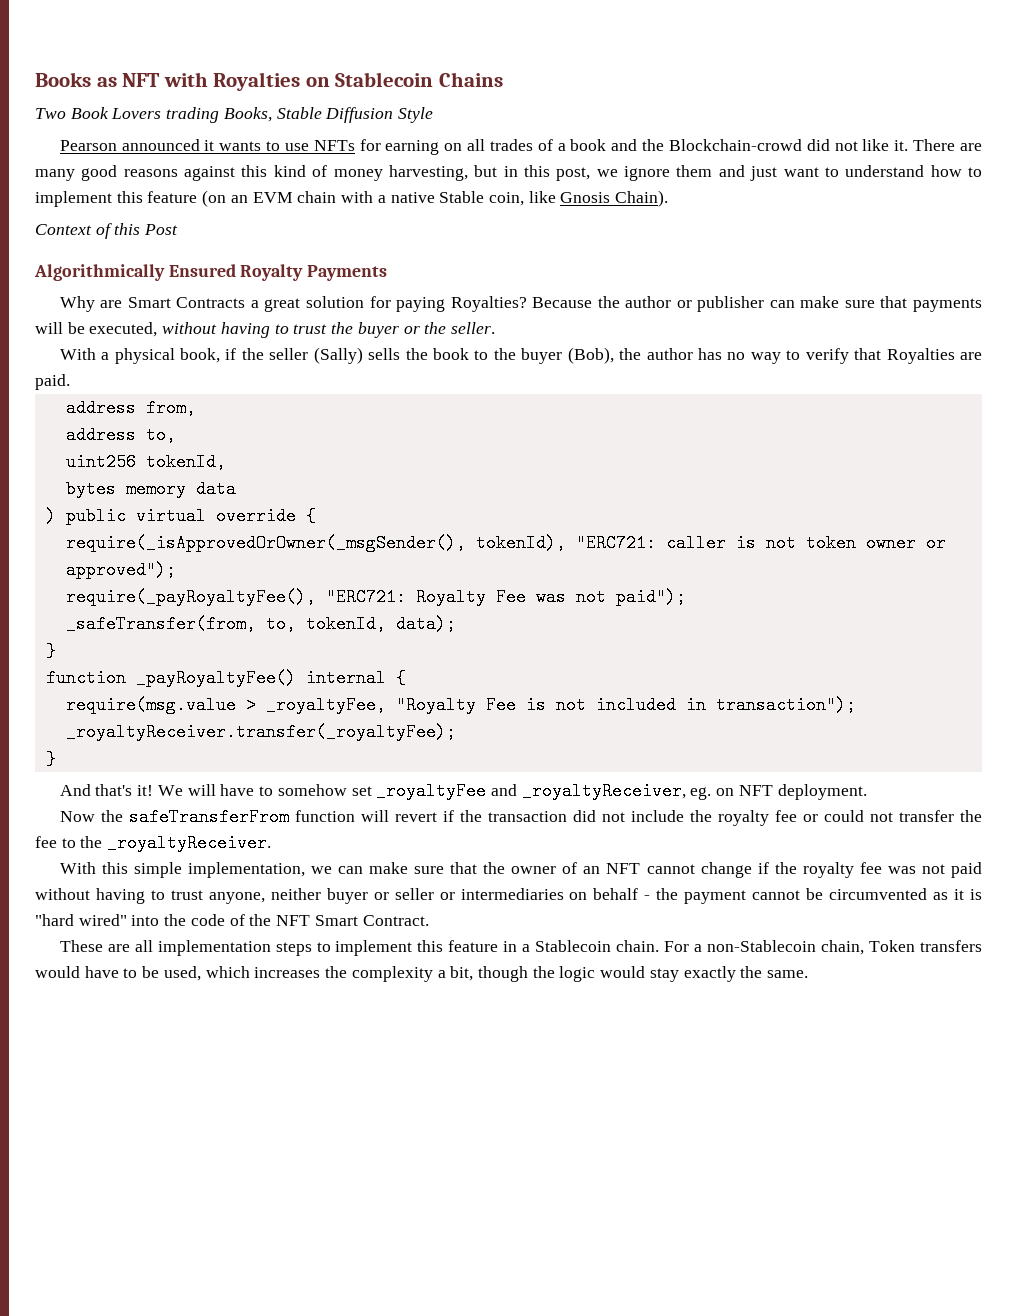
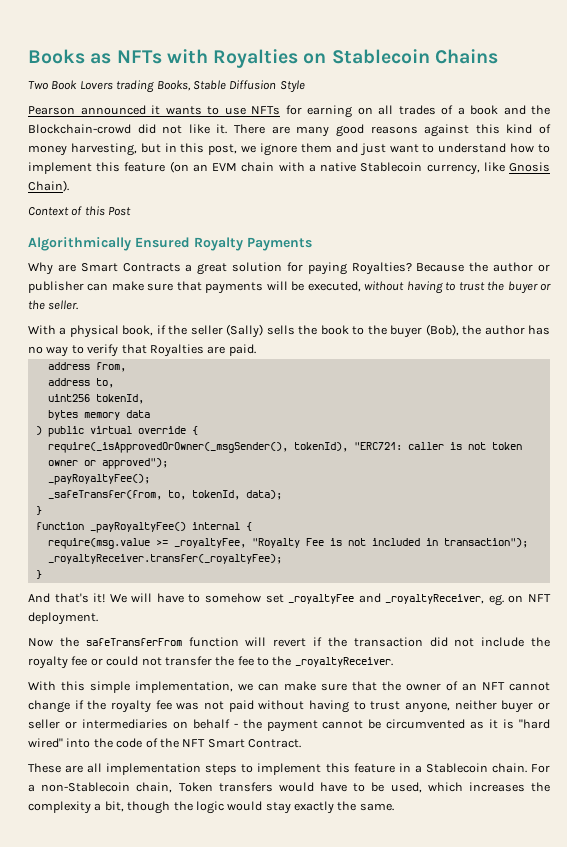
[122,73,161,87] NFT -> [116,50,162,64] NFTs
[439,191,524,206] Stable coin, -> [360,162,480,175] Stablecoin currency,
[65,588,686,606] require(_payRoyaltyFee(), "ERC721: Royalty Fee was not paid"); -> [47,474,150,485] _payRoyaltyFee();
[245,696,256,714] > -> [155,539,168,546] >=

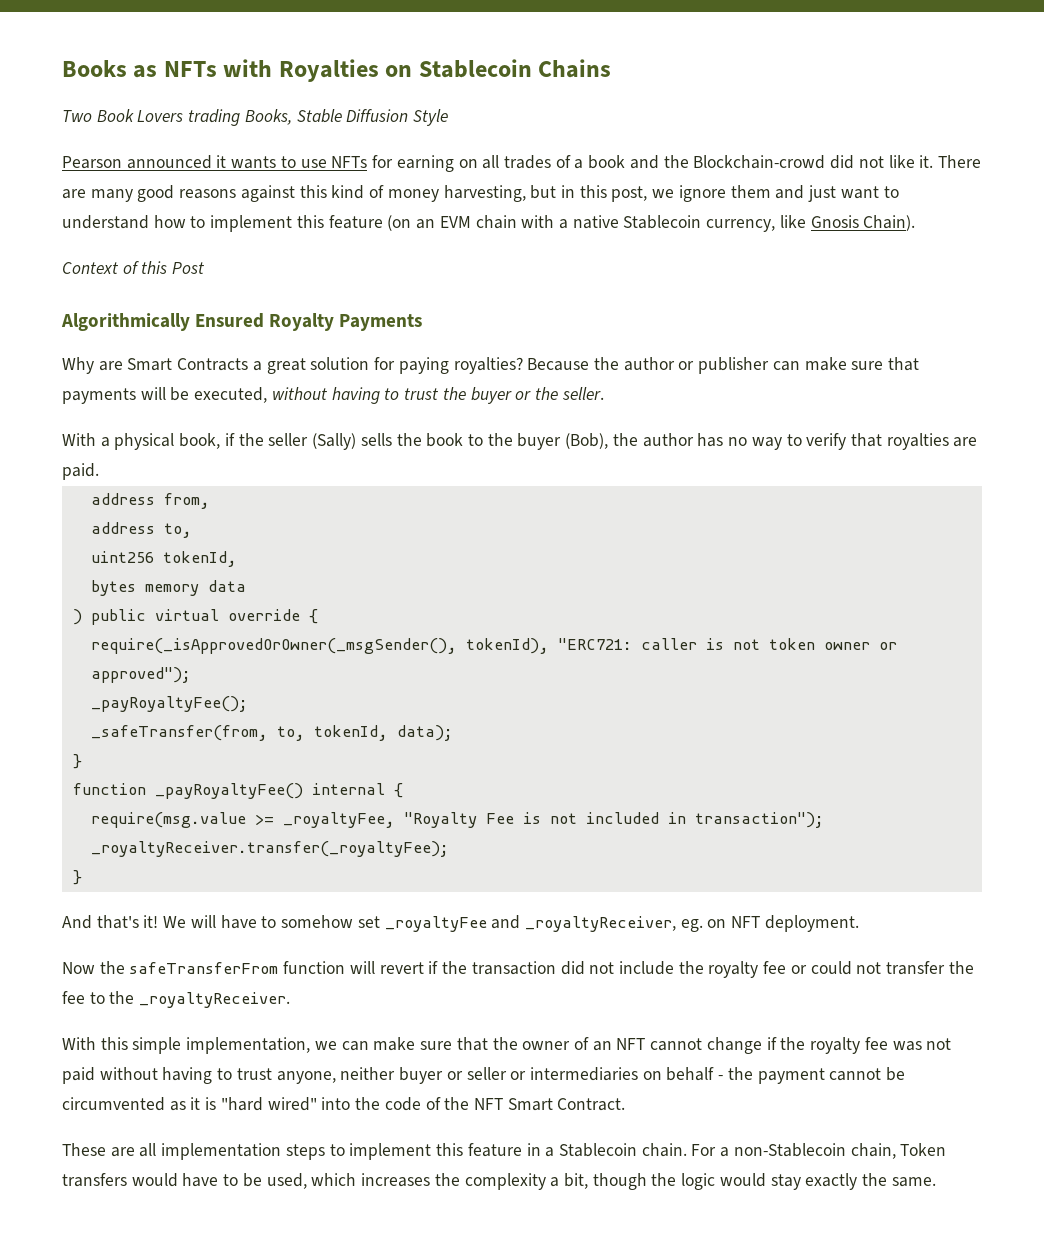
[351,262,412,275] Royalties? -> [453,357,523,374] royalties?
[149,344,204,357] Royalties -> [886,433,949,450] royalties

